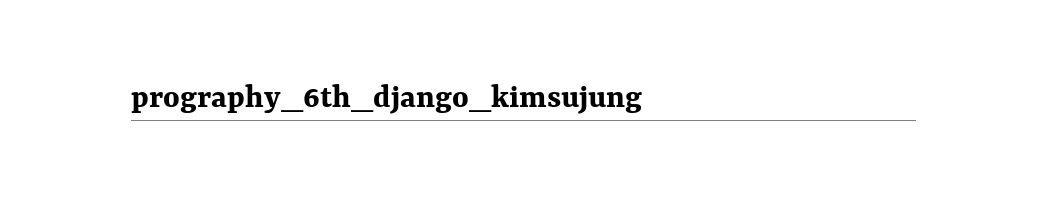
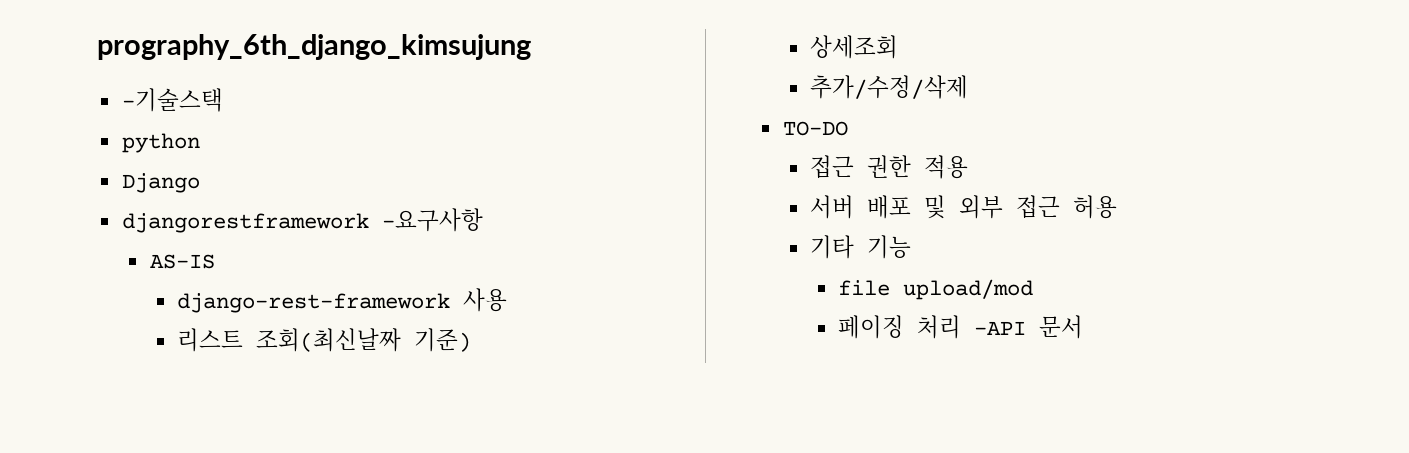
(642, 99) none -> [121,88,223,112] [121,133,200,153] [121,173,200,193] [121,208,483,233] [149,254,215,269] [177,288,508,313] [177,328,472,352] [810,35,899,59] [810,75,969,99] [782,121,848,136] [810,155,969,179] [810,195,1118,219] [810,235,912,259] [838,279,1034,300] [838,315,1084,339] // -기술스택 // python // Django // djangorestframework -요구사항 // AS-IS // django-rest-framework 사용 // 리스트 조회(최신날짜 기준) // 상세조회 // 추가/수정/삭제 // TO-DO // 접근 권한 적용 // 서버 배포 및 외부 접근 허용 // 기타 기능 // file upload/mod // 페이징 처리 -API 문서

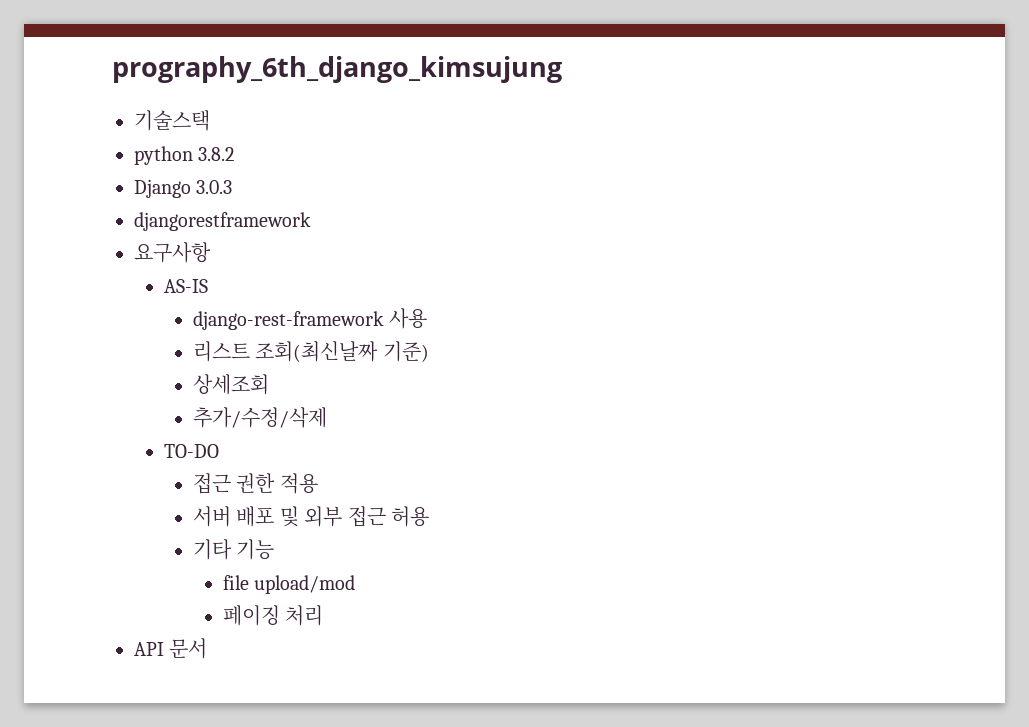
[121,88,223,112] -기술스택 -> [134,110,210,131] 기술스택
(200, 143) none -> [198,147,235,161] 3.8.2
(200, 183) none -> [196,180,233,194] 3.0.3
[381,208,483,232] -요구사항 -> [134,242,211,263] // 요구사항
[974,321,1027,335] -API -> [134,642,164,656] // API

